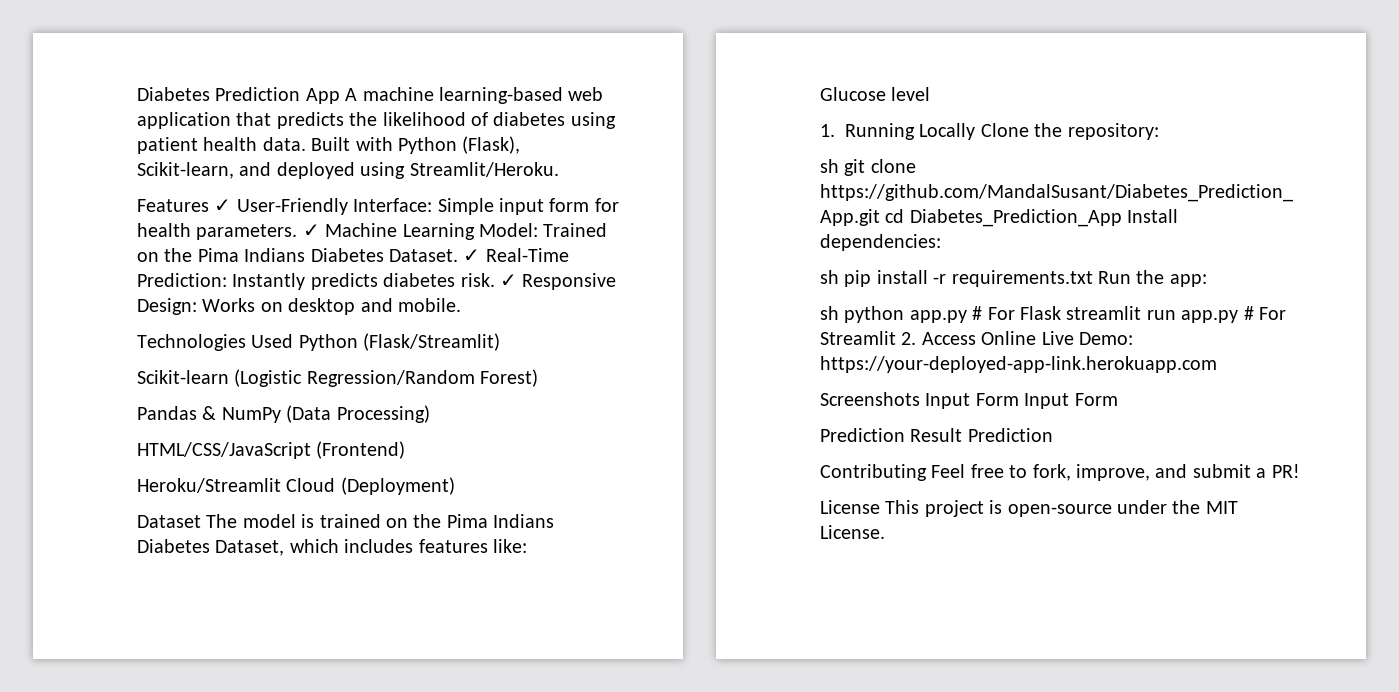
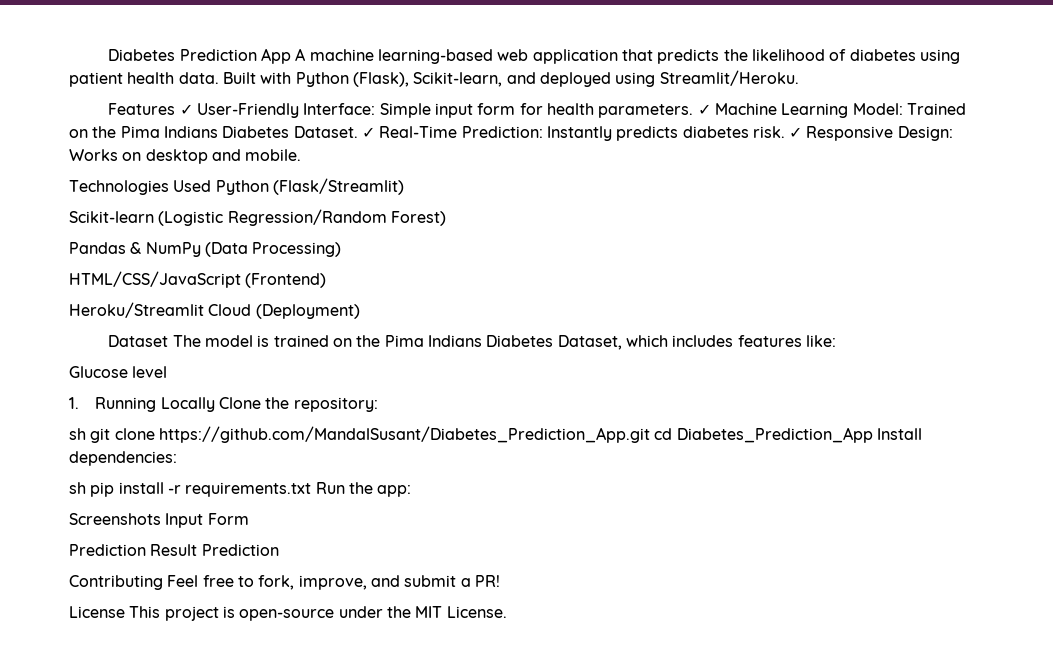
[820,306,1286,323] [820,331,1133,345] [820,356,1217,373] // sh python app.py # For Flask streamlit run app.py # For Streamlit 2. Access Online Live Demo: https://your-deployed-app-link.herokuapp.com -> (412, 491) none
[1024,393,1118,409] Input Form -> (249, 519) none

